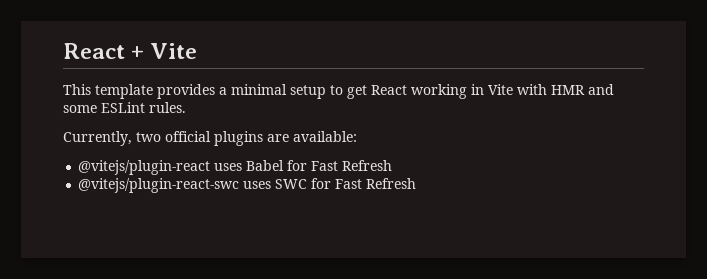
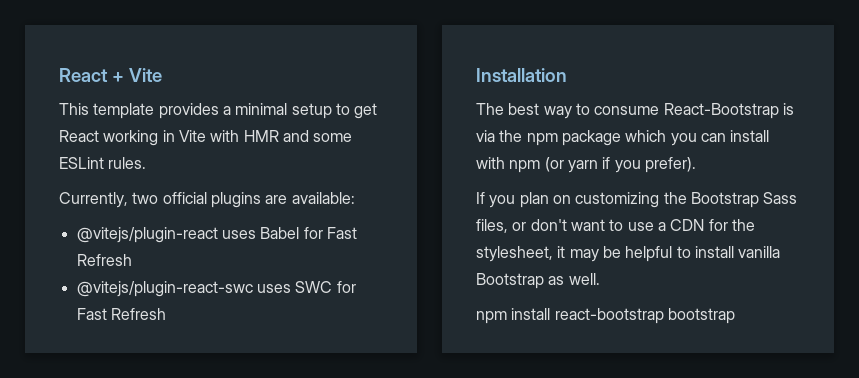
(417, 183) none -> [476,68,567,82] [476,103,794,119] [476,130,770,146] [476,157,696,173] [476,192,798,208] [476,219,755,233] [476,246,781,262] [476,273,600,289] [476,308,735,324] // Installation // The best way to consume React-Bootstrap is via the npm package which you can install with npm (or yarn if you prefer). // If you plan on customizing the Bootstrap Sass files, or don't want to use a CDN for the stylesheet, it may be helpful to install vanilla Bootstrap as well. // npm install react-bootstrap bootstrap

